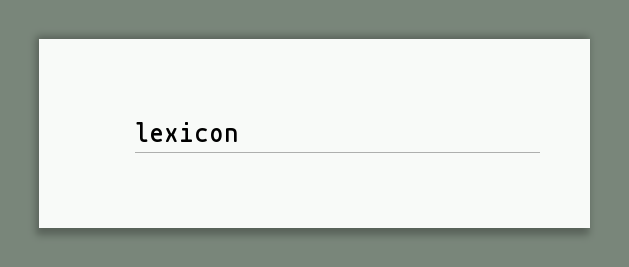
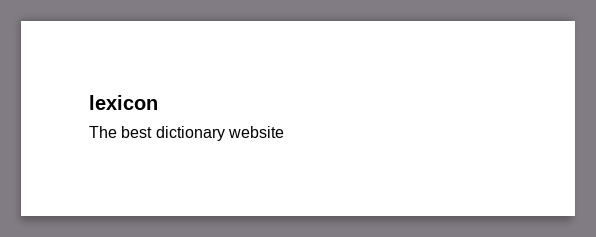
(239, 132) none -> [89,126,284,141] // The best dictionary website

